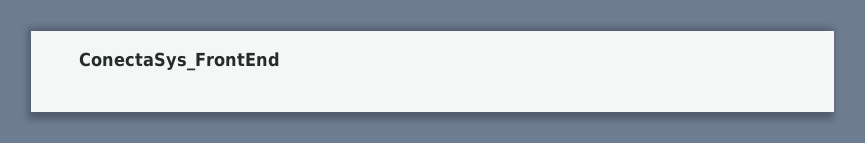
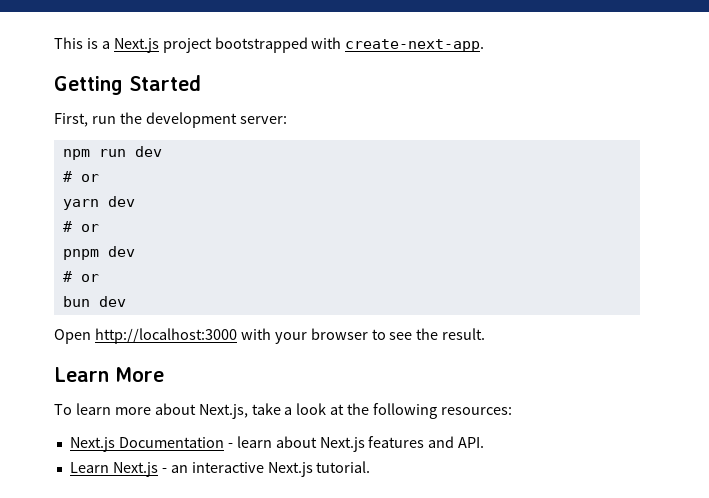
[79,52,280,71] ConectaSys_FrontEnd -> [54,37,485,53] [54,75,201,95] [54,112,287,128] [62,146,162,160] [62,171,99,182] [62,196,135,210] [62,221,99,232] [62,246,135,260] [62,271,99,282] [62,296,126,307] [54,328,486,344] [54,367,164,382] [54,403,513,419] [69,436,485,452] [69,461,371,477] This is a Next.js project bootstrapped with create-next-app. // Getting Started // First, run the development server: // npm run dev // # or // yarn dev // # or // pnpm dev // # or // bun dev // Open http://localhost:3000 with your browser to see the result. // Learn More // To learn more about Next.js, take a look at the following resources: // Next.js Documentation - learn about Next.js features and API. // Learn Next.js - an interactive Next.js tutorial.

